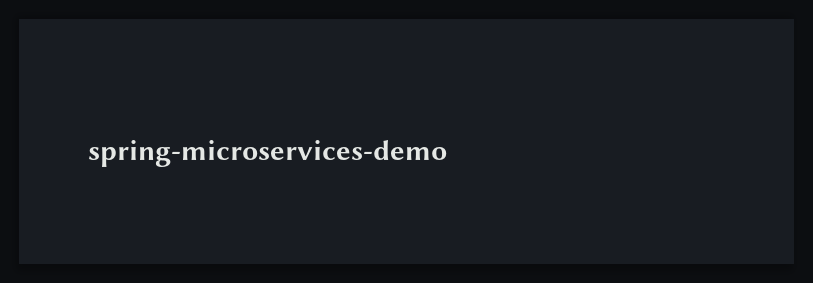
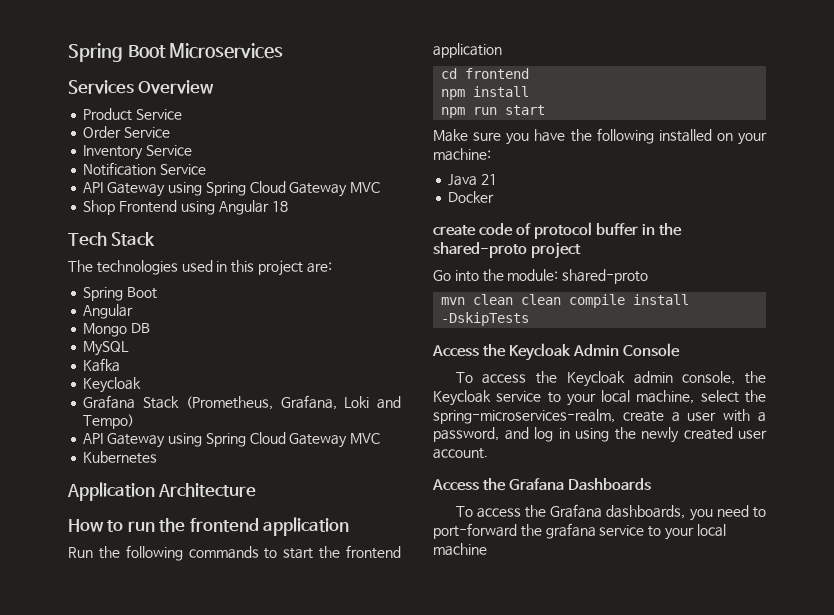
[88,140,447,167] spring-microservices-demo -> [68,43,284,62] [68,80,215,94] [83,108,183,121] [83,126,171,138] [83,145,193,160] [83,162,207,176] [83,181,381,197] [83,200,288,215] [68,232,156,246] [68,260,332,276] [83,287,158,301] [83,304,134,319] [83,323,151,337] [83,341,130,356] [83,358,121,372] [83,377,142,393] [83,395,402,410] [83,414,135,429] [83,432,381,448] [83,451,158,464] [67,482,257,501] [68,517,350,536] [68,545,401,561] [433,43,502,58] [441,68,530,79] [441,86,530,100] [441,105,546,118] [433,128,767,145] [433,148,491,161] [448,174,498,186] [448,191,495,203] [433,222,683,239] [433,242,582,259] [433,269,649,284] [441,294,690,308] [441,312,530,326] [432,343,681,361] [455,371,766,387] [433,390,766,406] [433,409,766,424] [433,427,767,443] [433,448,488,459] [432,478,652,491] [455,504,766,521] [433,523,726,540] [433,543,487,556] Spring Boot Microservices // Services Overview // Product Service // Order Service // Inventory Service // Notification Service // API Gateway using Spring Cloud Gateway MVC // Shop Frontend using Angular 18 // Tech Stack // The technologies used in this project are: // Spring Boot // Angular // Mongo DB // MySQL // Kafka // Keycloak // Grafana Stack (Prometheus, Grafana, Loki and Tempo) // API Gateway using Spring Cloud Gateway MVC // Kubernetes // Application Architecture // How to run the frontend application // Run the following commands to start the frontend application // cd frontend // npm install // npm run start // Make sure you have the following installed on your machine: // Java 21 // Docker // create code of protocol buffer in the shared-proto project // Go into the module: shared-proto // mvn clean clean compile install -DskipTests // Access the Keycloak Admin Console // To access the Keycloak admin console, the Keycloak service to your local machine, select the spring-microservices-realm, create a user with a password, and log in using the newly created user account. // Access the Grafana Dashboards // To access the Grafana dashboards, you need to port-forward the grafana service to your local machine

